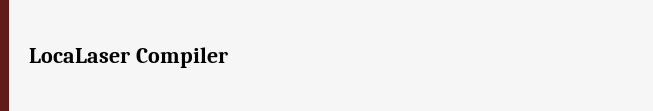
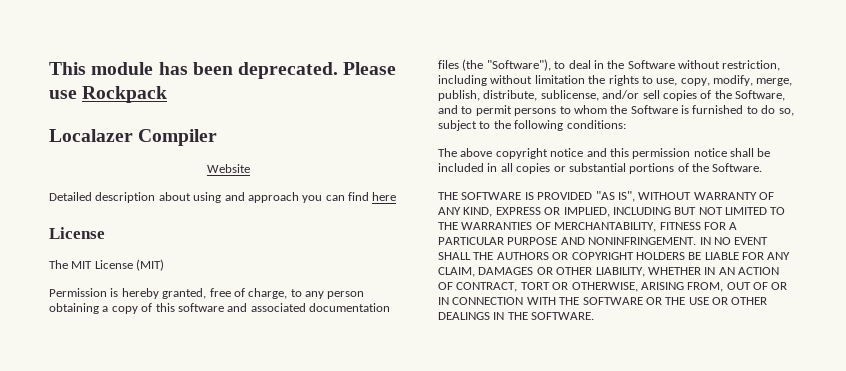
[29,47,228,68] LocaLaser Compiler -> [49,62,397,79] [49,86,168,103] [49,129,218,146] [207,164,250,173] [49,192,397,203] [49,227,105,239] [49,259,165,271] [49,288,365,299] [49,303,390,314] [438,59,781,71] [438,75,793,86] [438,90,785,101] [438,105,794,116] [438,120,626,131] [438,148,771,159] [438,163,763,174] [438,191,774,202] [438,207,786,217] [438,222,738,232] [438,237,769,245] [438,252,791,260] [438,267,779,277] [438,282,788,292] [438,297,768,305] [438,312,595,320] This module has been deprecated. Please use Rockpack // Localazer Compiler // Website // Detailed description about using and approach you can find here // License // The MIT License (MIT) // Permission is hereby granted, free of charge, to any person obtaining a copy of this software and associated documentation files (the "Software"), to deal in the Software without restriction, including without limitation the rights to use, copy, modify, merge, publish, distribute, sublicense, and/or sell copies of the Software, and to permit persons to whom the Software is furnished to do so, subject to the following conditions: // The above copyright notice and this permission notice shall be included in all copies or substantial portions of the Software. // THE SOFTWARE IS PROVIDED "AS IS", WITHOUT WARRANTY OF ANY KIND, EXPRESS OR IMPLIED, INCLUDING BUT NOT LIMITED TO THE WARRANTIES OF MERCHANTABILITY, FITNESS FOR A PARTICULAR PURPOSE AND NONINFRINGEMENT. IN NO EVENT SHALL THE AUTHORS OR COPYRIGHT HOLDERS BE LIABLE FOR ANY CLAIM, DAMAGES OR OTHER LIABILITY, WHETHER IN AN ACTION OF CONTRACT, TORT OR OTHERWISE, ARISING FROM, OUT OF OR IN CONNECTION WITH THE SOFTWARE OR THE USE OR OTHER DEALINGS IN THE SOFTWARE.

